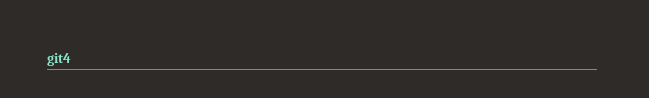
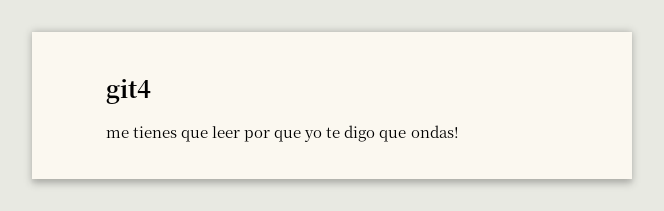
(71, 59) none -> [106,125,459,142] // me tienes que leer por que yo te digo que ondas!

